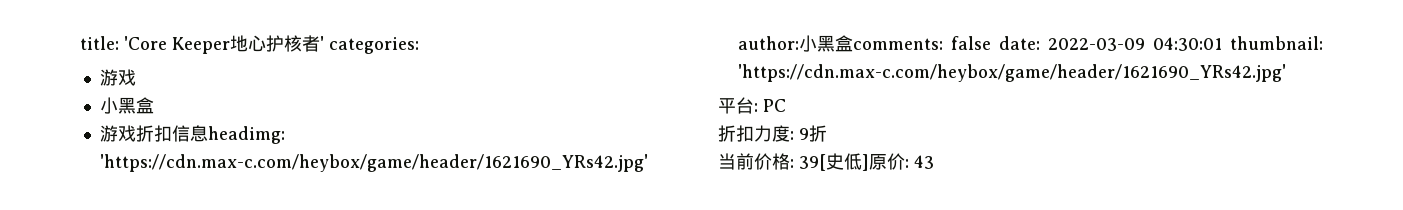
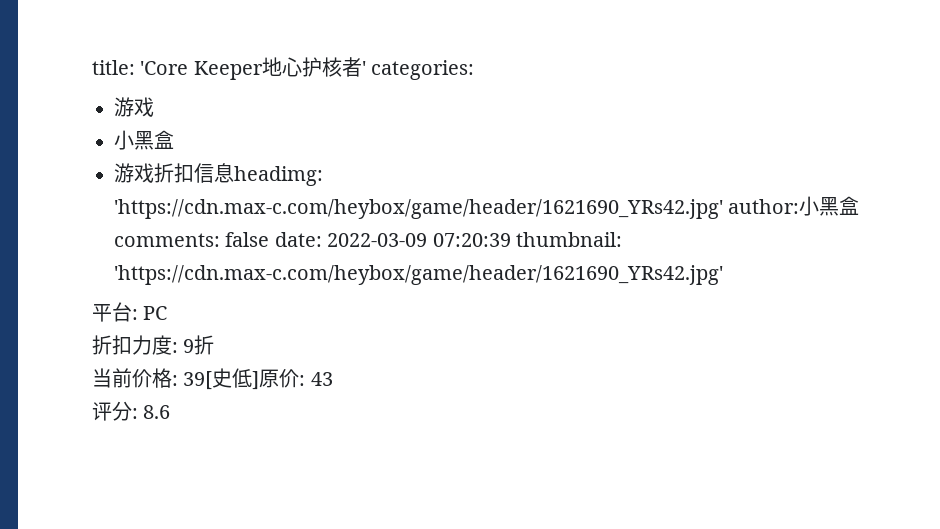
[1152,37,1222,51] 04:30:01 -> [432,233,511,247] 07:20:39
(934, 162) none -> [92,401,171,421] // 评分: 8.6

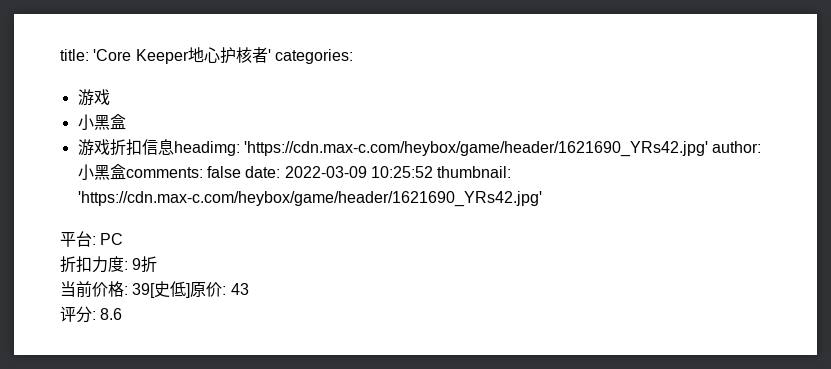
[432,233,511,247] 07:20:39 -> [370,166,433,178] 10:25:52

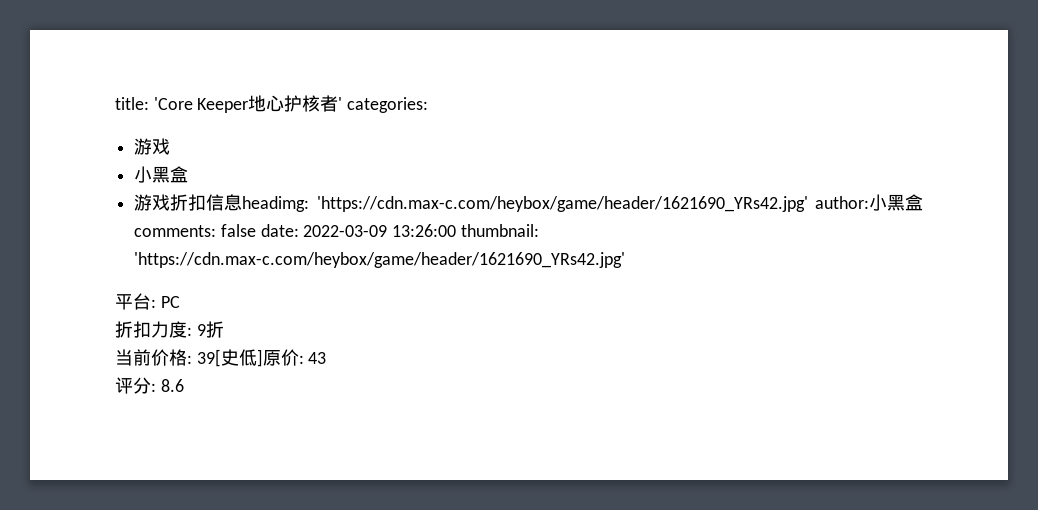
[370,166,433,178] 10:25:52 -> [392,224,457,237] 13:26:00

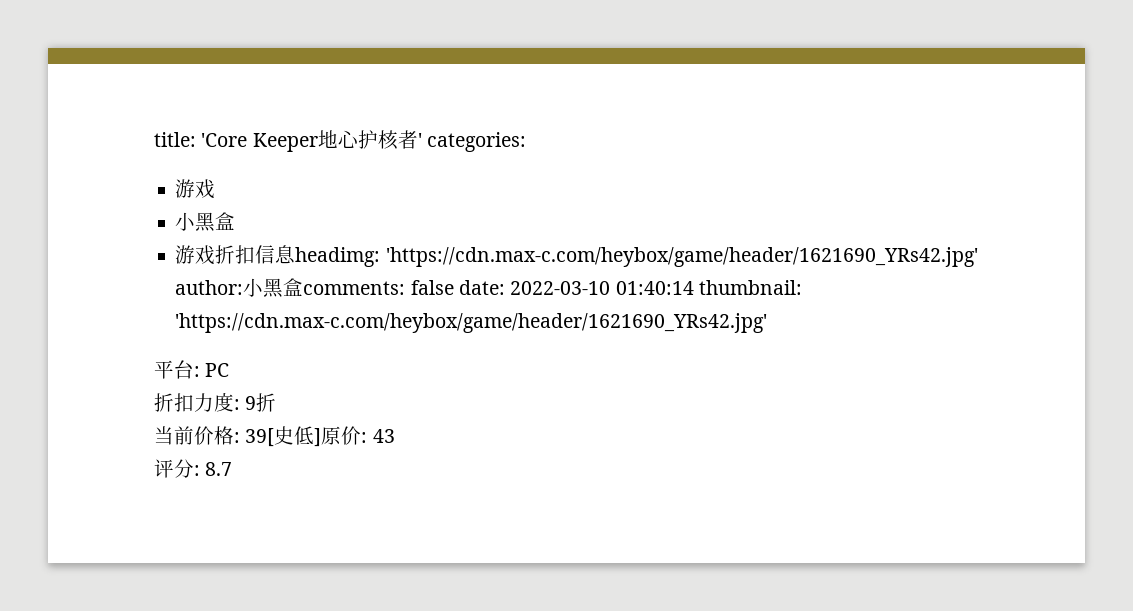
[303,224,457,237] 2022-03-09 13:26:00 -> [510,281,694,295] 2022-03-10 01:40:14
[160,379,184,392] 8.6 -> [205,462,233,476] 8.7

